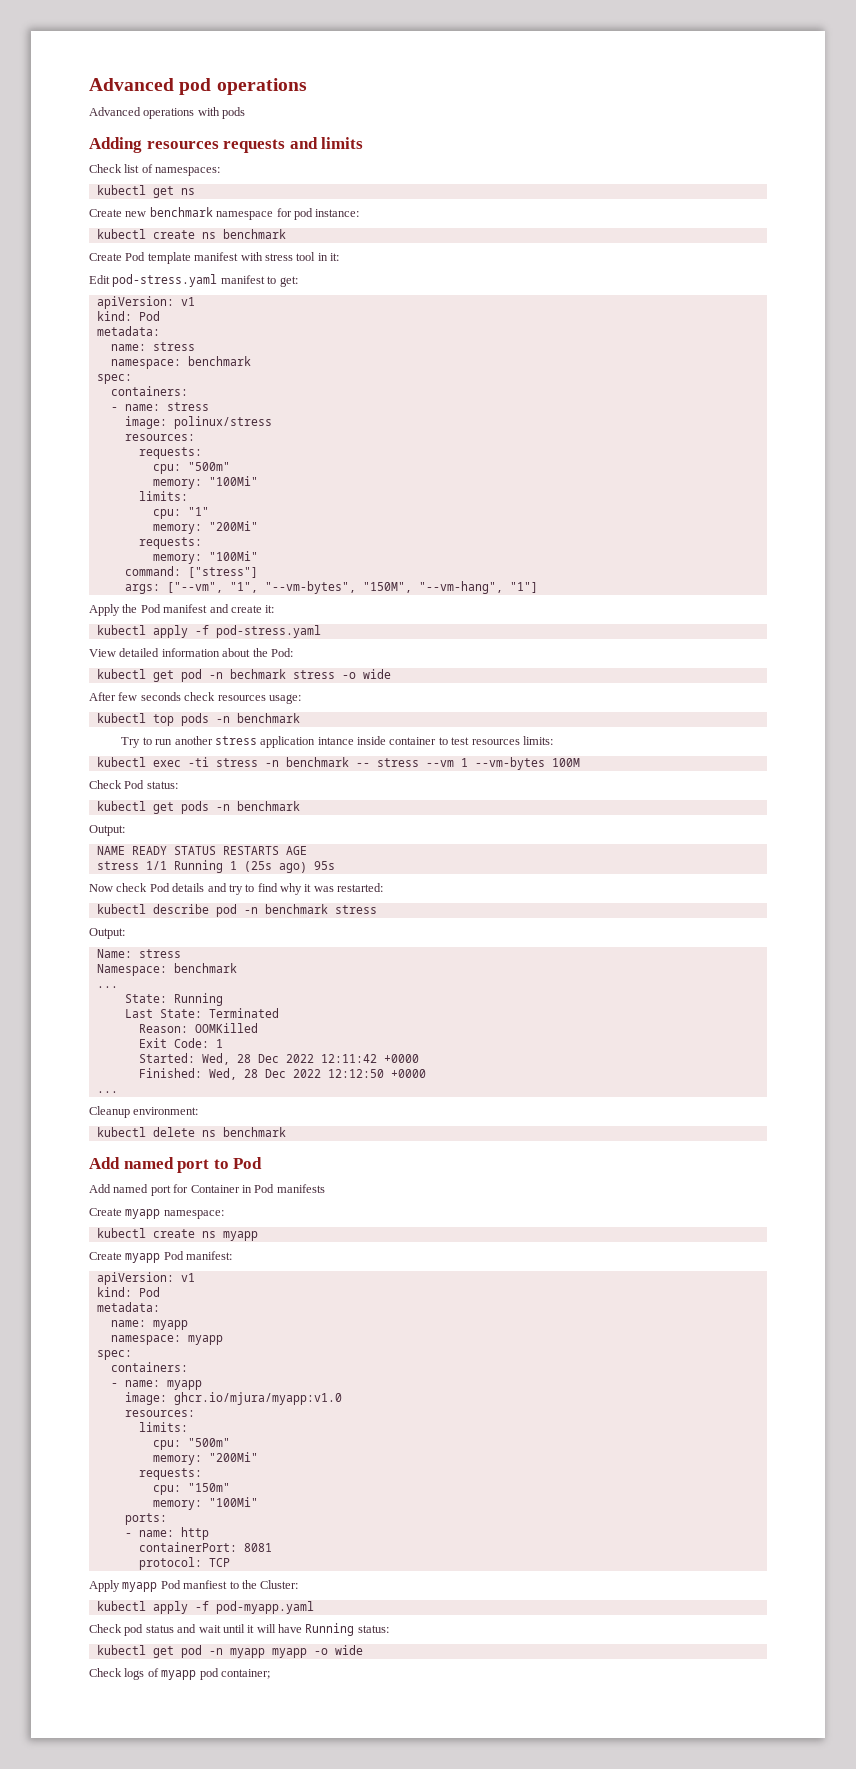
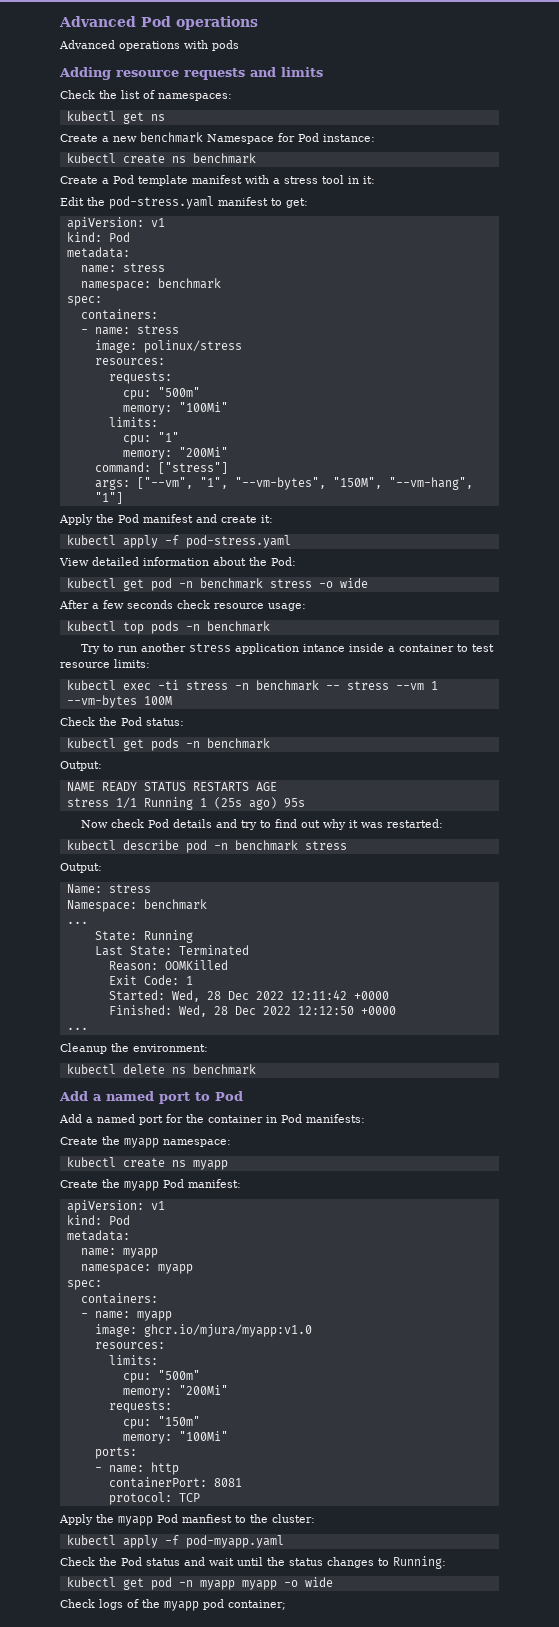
[89,78,212,95] Advanced pod -> [59,16,171,27] Advanced Pod
[146,141,219,149] resources -> [116,70,179,77] resource
(122, 168) none -> [99,90,117,99] the
(122, 213) none -> [102,136,109,142] a
[216,208,313,220] namespace for pod -> [207,133,319,144] Namespace for Pod
(122, 257) none -> [102,178,109,184] a
(263, 256) none -> [273,178,280,184] a
(110, 279) none -> [87,197,105,206] the
[138,537,202,549] [152,551,258,564] // requests: // memory: "100Mi" -> (228, 452) none
[229,669,286,679] bechmark -> [199,578,263,589] benchmark
(116, 696) none -> [92,603,99,609] a
[217,695,266,701] resources -> [214,603,264,609] resource
(387, 740) none -> [387,646,395,652] a
[471,739,520,745] resources -> [60,662,110,668] resource
(122, 784) none -> [99,717,117,726] the
(278, 887) none -> [300,820,320,828] out
(130, 1112) none -> [111,1043,129,1052] the
(120, 1163) none -> [93,1094,102,1101] a
(111, 1188) none -> [86,1117,93,1123] a
[190,1185,240,1193] Container -> [186,1114,263,1123] the container
[276,1184,325,1193] [89,1208,122,1216] manifests // Create -> [306,1114,365,1123] [60,1136,120,1145] manifests: // Create the
(122, 1256) none -> [102,1179,120,1188] the
(120, 1586) none -> [96,1514,114,1523] the
[260,1580,299,1589] Cluster: -> [272,1514,315,1523] cluster:
[124,1624,144,1636] pod -> [99,1557,142,1566] the Pod
[247,1623,389,1636] it will have Running status: -> [267,1556,446,1569] the status changes to Running:
(159, 1672) none -> [142,1599,160,1608] the

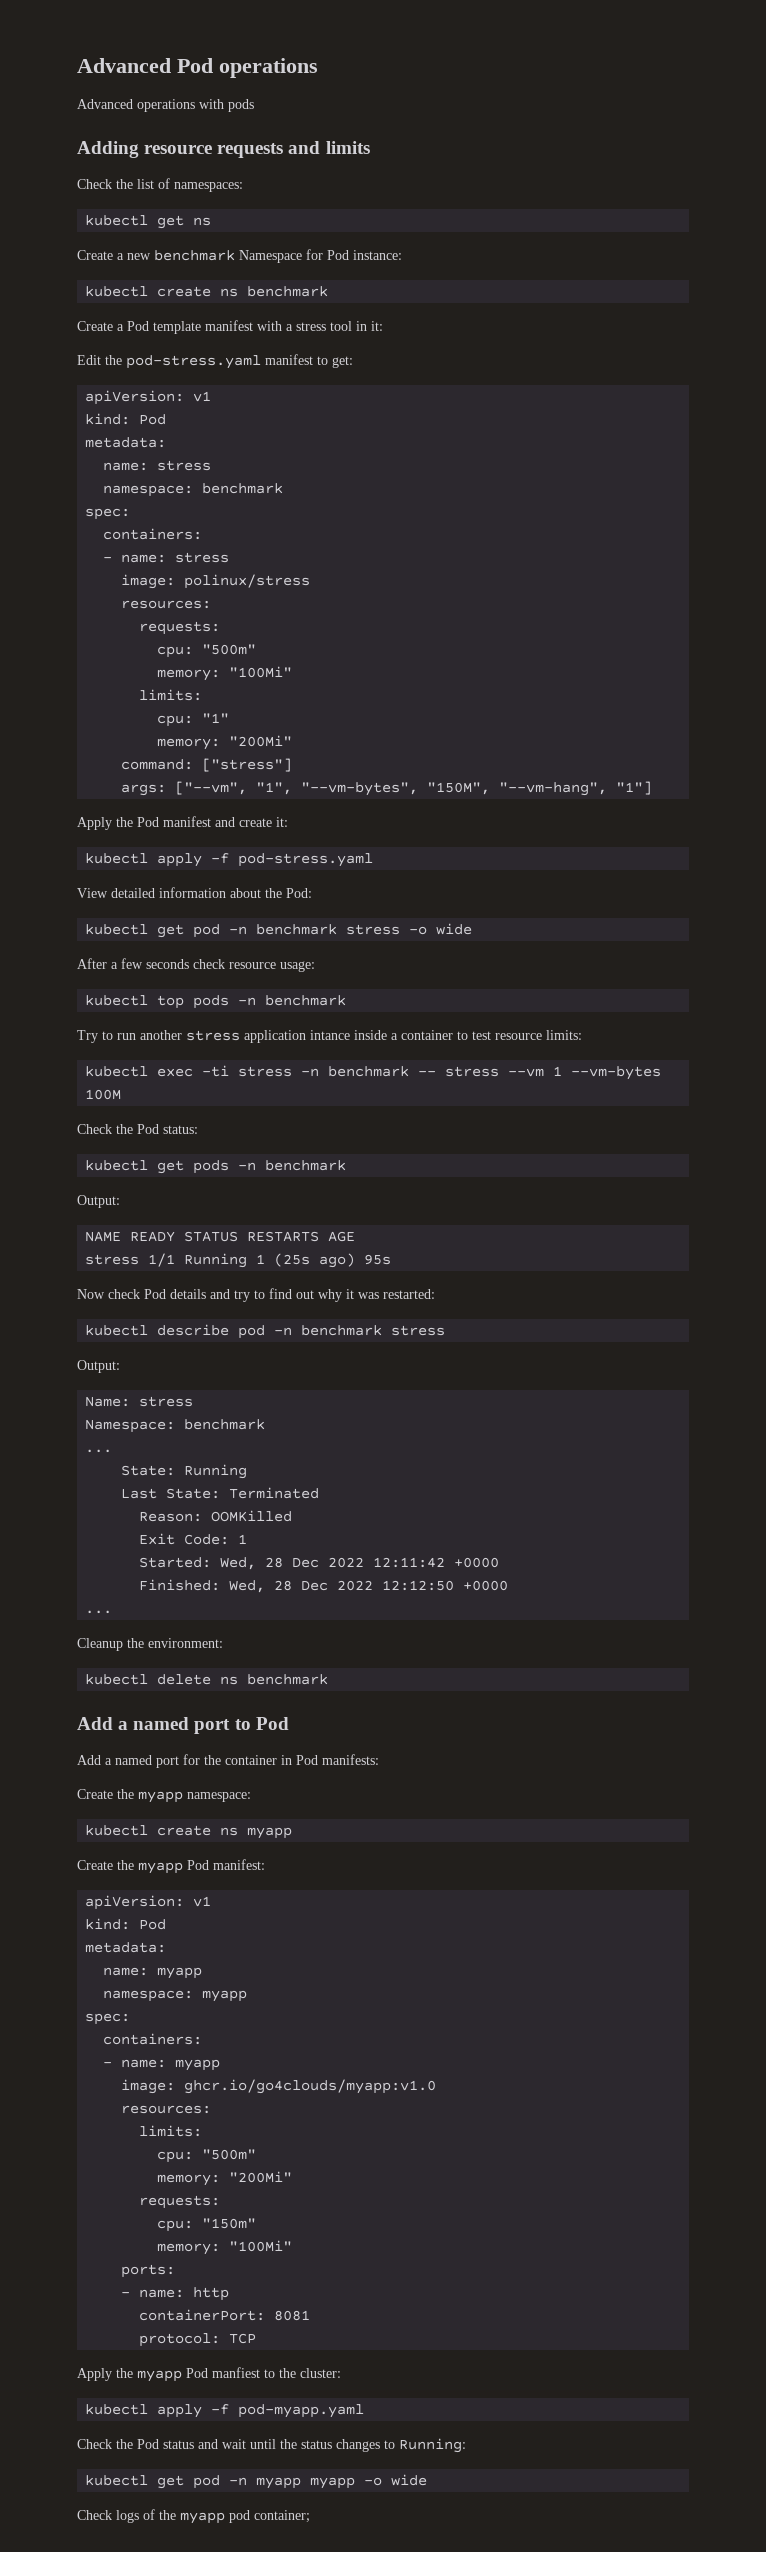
[143,1324,312,1337] ghcr.io/mjura/myapp:v1.0 -> [184,2079,437,2094] ghcr.io/go4clouds/myapp:v1.0

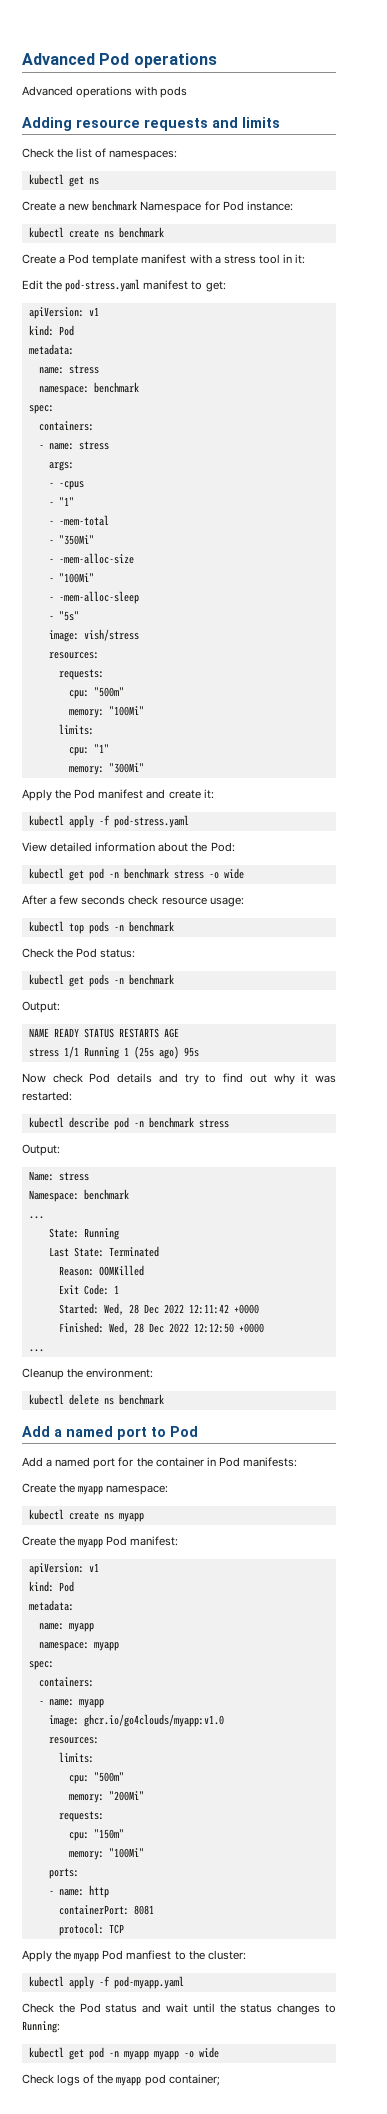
[121,574,311,589] // image: polinux/stress -> [48,461,74,471] [48,481,84,490] [48,497,74,506] [48,515,109,526] [48,535,94,545] [48,553,134,564] [48,573,94,583] [48,591,139,604] [48,611,79,621] [48,629,139,642] // args: // - -cpus // - "1" // - -mem-total // - "350Mi" // - -mem-alloc-size // - "100Mi" // - -mem-alloc-sleep // - "5s" // image: vish/stress
[229,735,293,747] [121,758,293,772] [121,781,653,796] "200Mi" // command: ["stress"] // args: ["--vm", "1", "--vm-bytes", "150M", "--vm-hang", "1"] -> [108,763,144,773] "300Mi"
[77,1030,582,1043] [85,1065,662,1080] [85,1089,122,1100] // Try to run another stress application intance inside a container to test resource limits: // kubectl exec -ti stress -n benchmark -- stress --vm 1 --vm-bytes 100M -> (174, 926) none

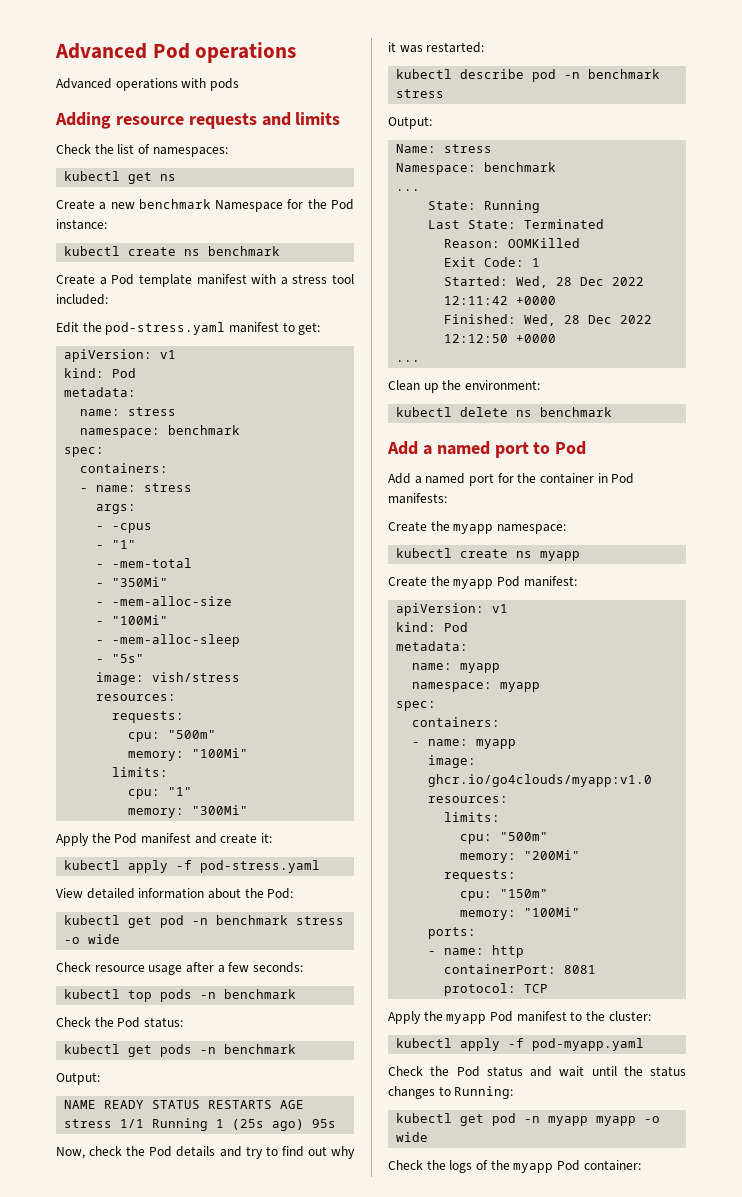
(220, 206) none -> [307,199,327,209] the
[282,254,306,264] in it: -> [56,294,108,305] included:
[22,895,244,907] After a few seconds check resource usage: -> [56,962,303,975] Check resource usage after a few seconds:
[22,1073,83,1083] Now check -> [56,1146,146,1159] Now, check the
[22,1368,64,1380] Cleanup -> [388,380,439,393] Clean up
[126,1950,172,1960] manfiest -> [516,1011,567,1022] manifest
(54, 2079) none -> [426,1160,446,1170] the
[144,2074,220,2086] pod container; -> [556,1160,641,1171] Pod container:

